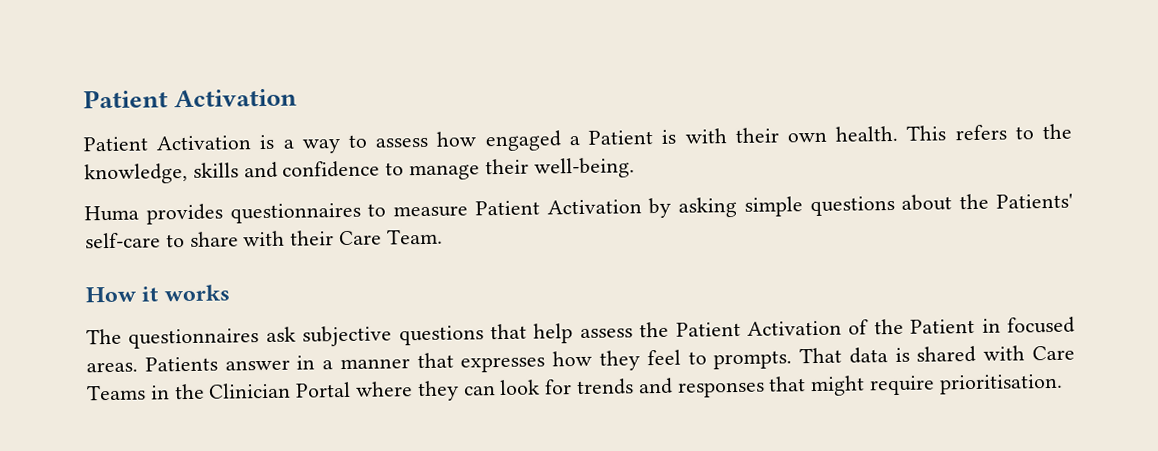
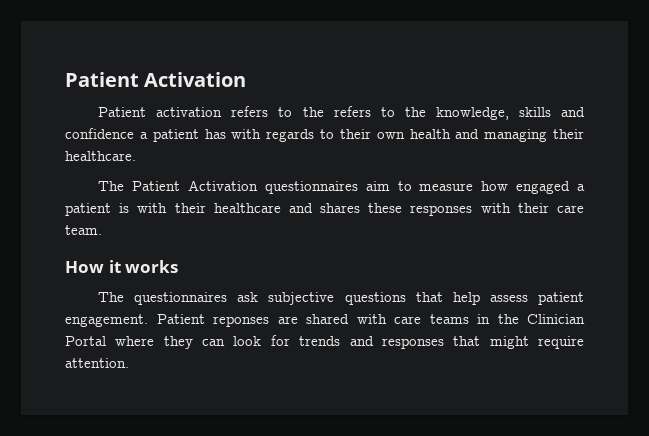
[156,125,947,154] Activation is a way to assess how engaged a Patient is with their own health. This -> [156,106,324,117] activation refers to the
[385,157,635,181] [84,193,1073,225] [85,228,443,249] to manage their well-being. // Huma provides questionnaires to measure Patient Activation by asking simple questions about the Patients' self-care to share with their Care Team. -> [139,129,584,142] [65,151,136,161] [98,180,585,194] [65,203,584,216] [65,225,102,235] a patient has with regards to their own health and managing their healthcare. // The Patient Activation questionnaires aim to measure how engaged a patient is with their healthcare and shares these responses with their care team.
[639,316,1075,338] [86,345,1076,373] [86,384,146,401] the Patient Activation of the Patient in focused areas. Patients answer in a manner that expresses how they feel to prompts. That data is shared with Care Teams -> [538,292,584,305] [65,314,469,327] patient engagement. Patient reponses are shared with care teams
[938,373,1063,395] prioritisation. -> [65,358,129,368] attention.

